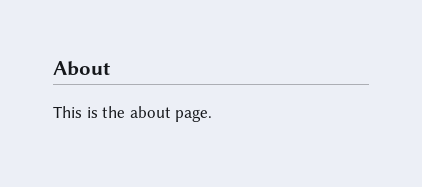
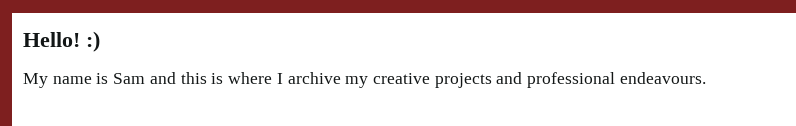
[53,61,110,76] [53,106,213,122] About // This is the about page. -> [23,31,100,52] [23,72,706,88] Hello! :) // My name is Sam and this is where I archive my creative projects and professional endeavours.

